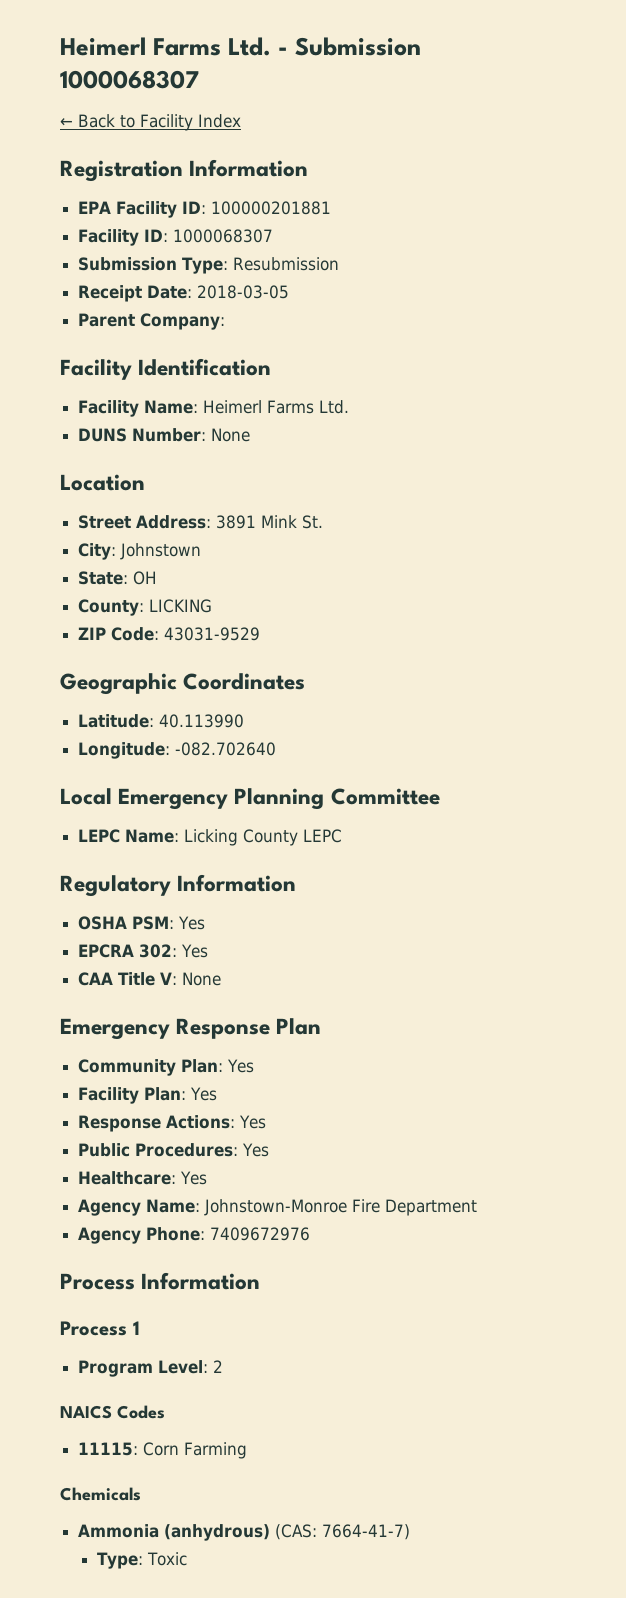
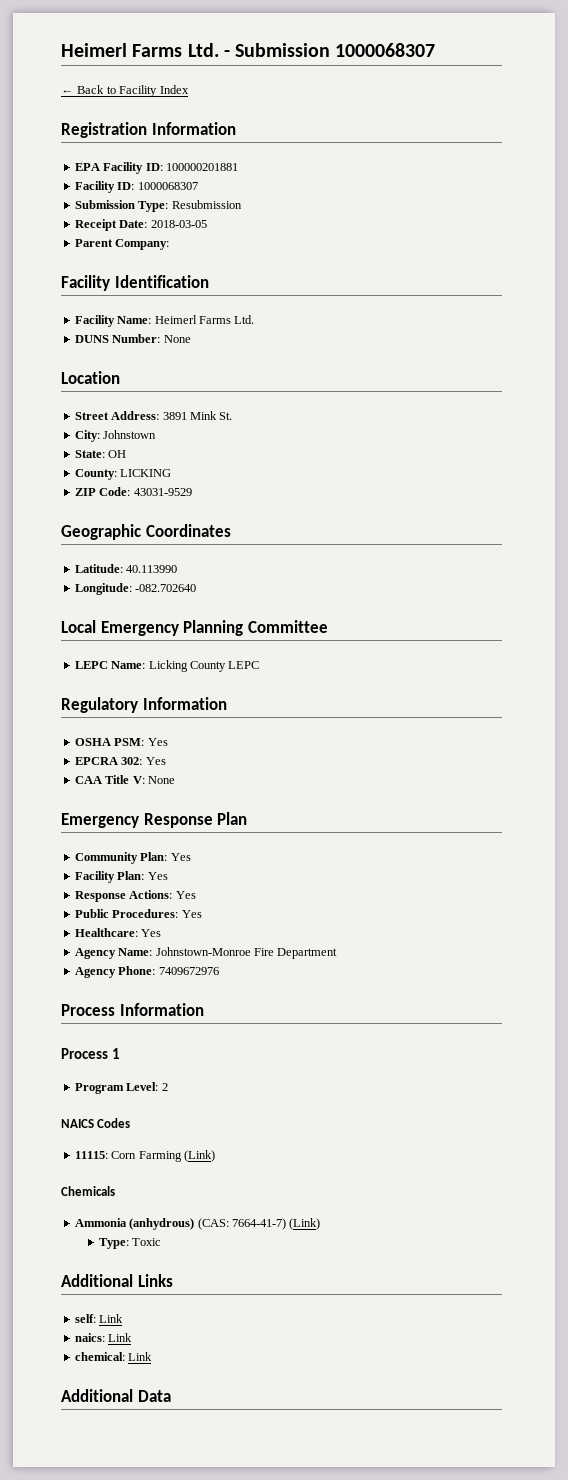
(248, 1450) none -> [183,1150,215,1162] (Link)
(411, 1532) none -> [289,1218,321,1230] (Link)
(188, 1559) none -> [61,1274,173,1287] [74,1314,124,1323] [74,1333,133,1342] [74,1352,153,1361] [61,1389,171,1402] // Additional Links // self: Link // naics: Link // chemical: Link // Additional Data

